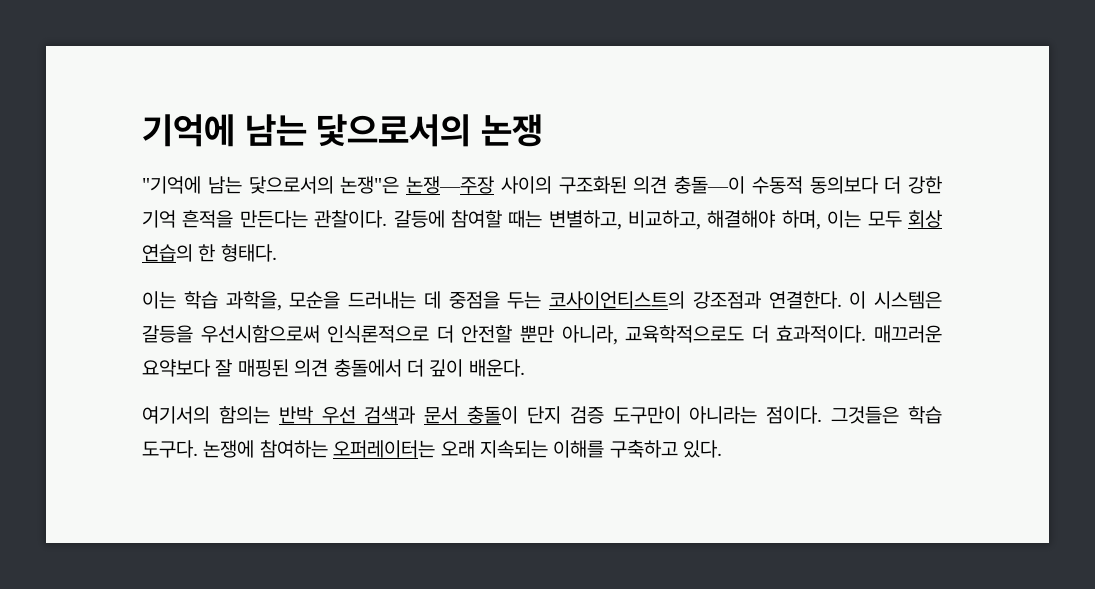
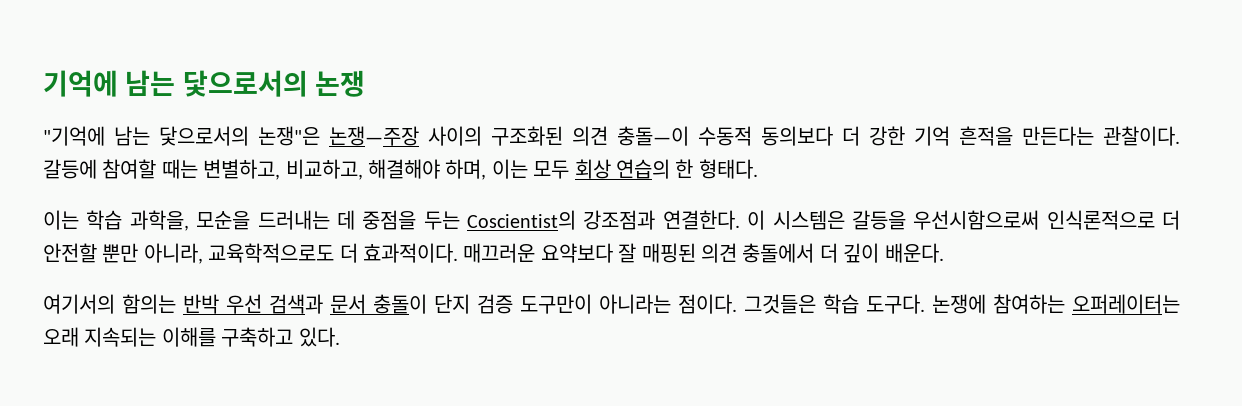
[549,291,685,309] 코사이언티스트의 -> [467,210,576,230] Coscientist의

